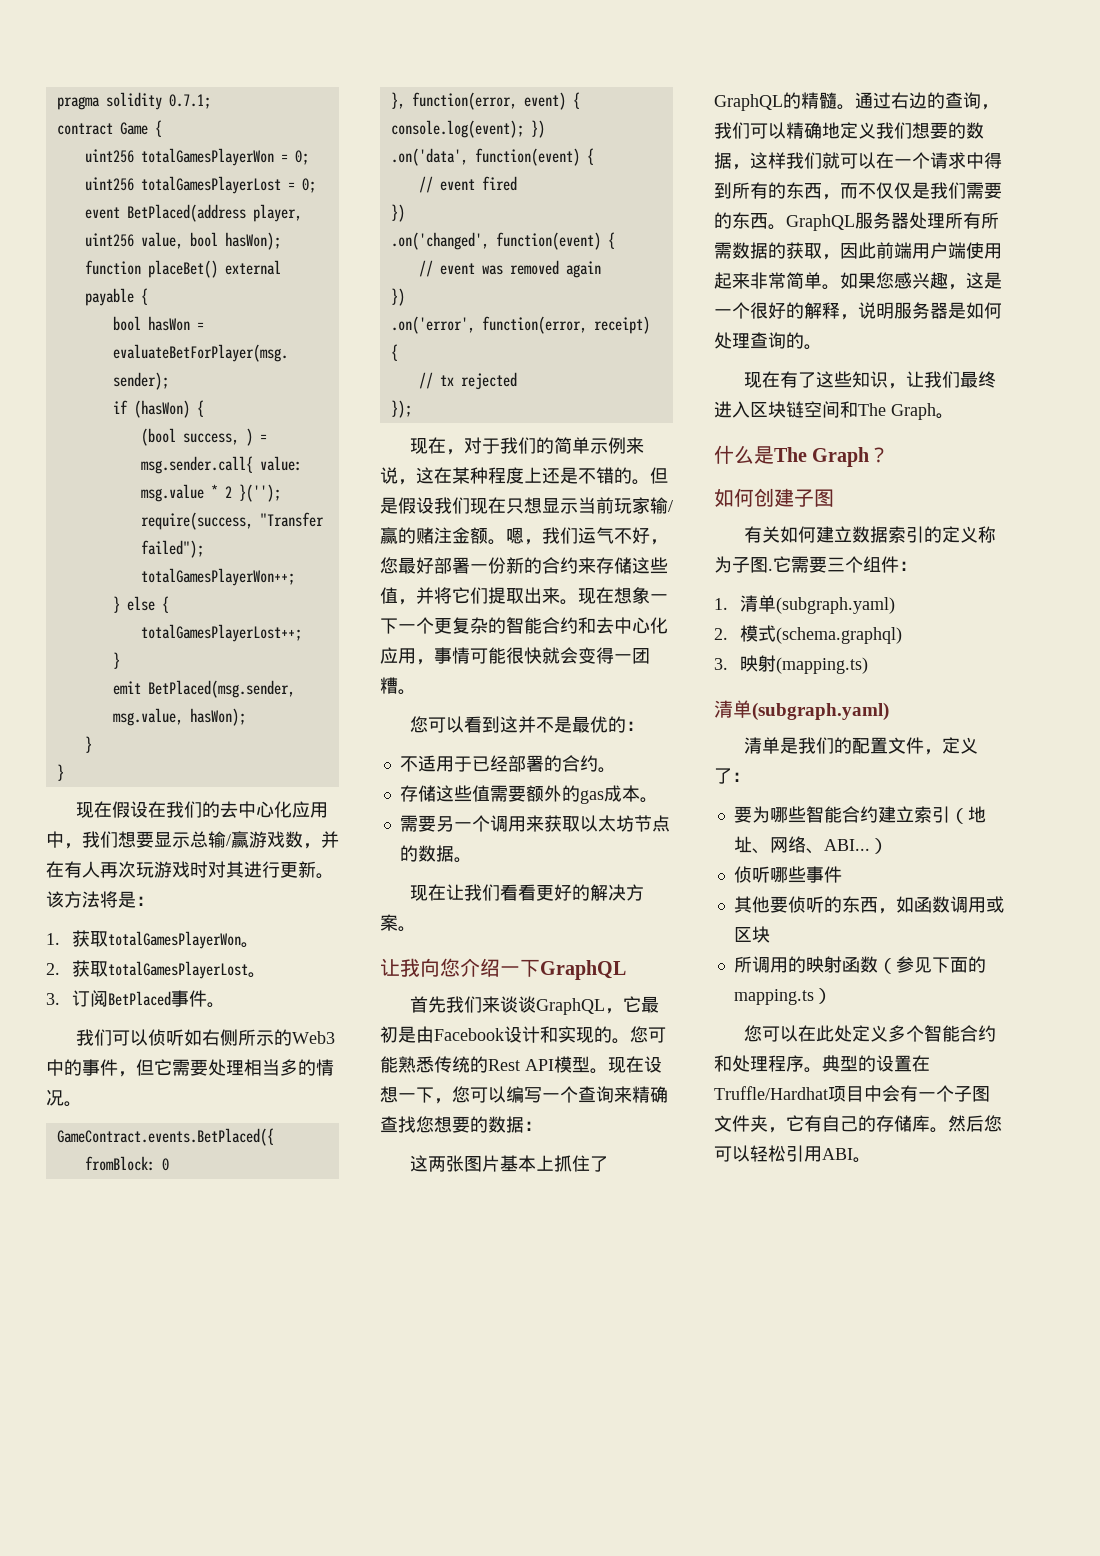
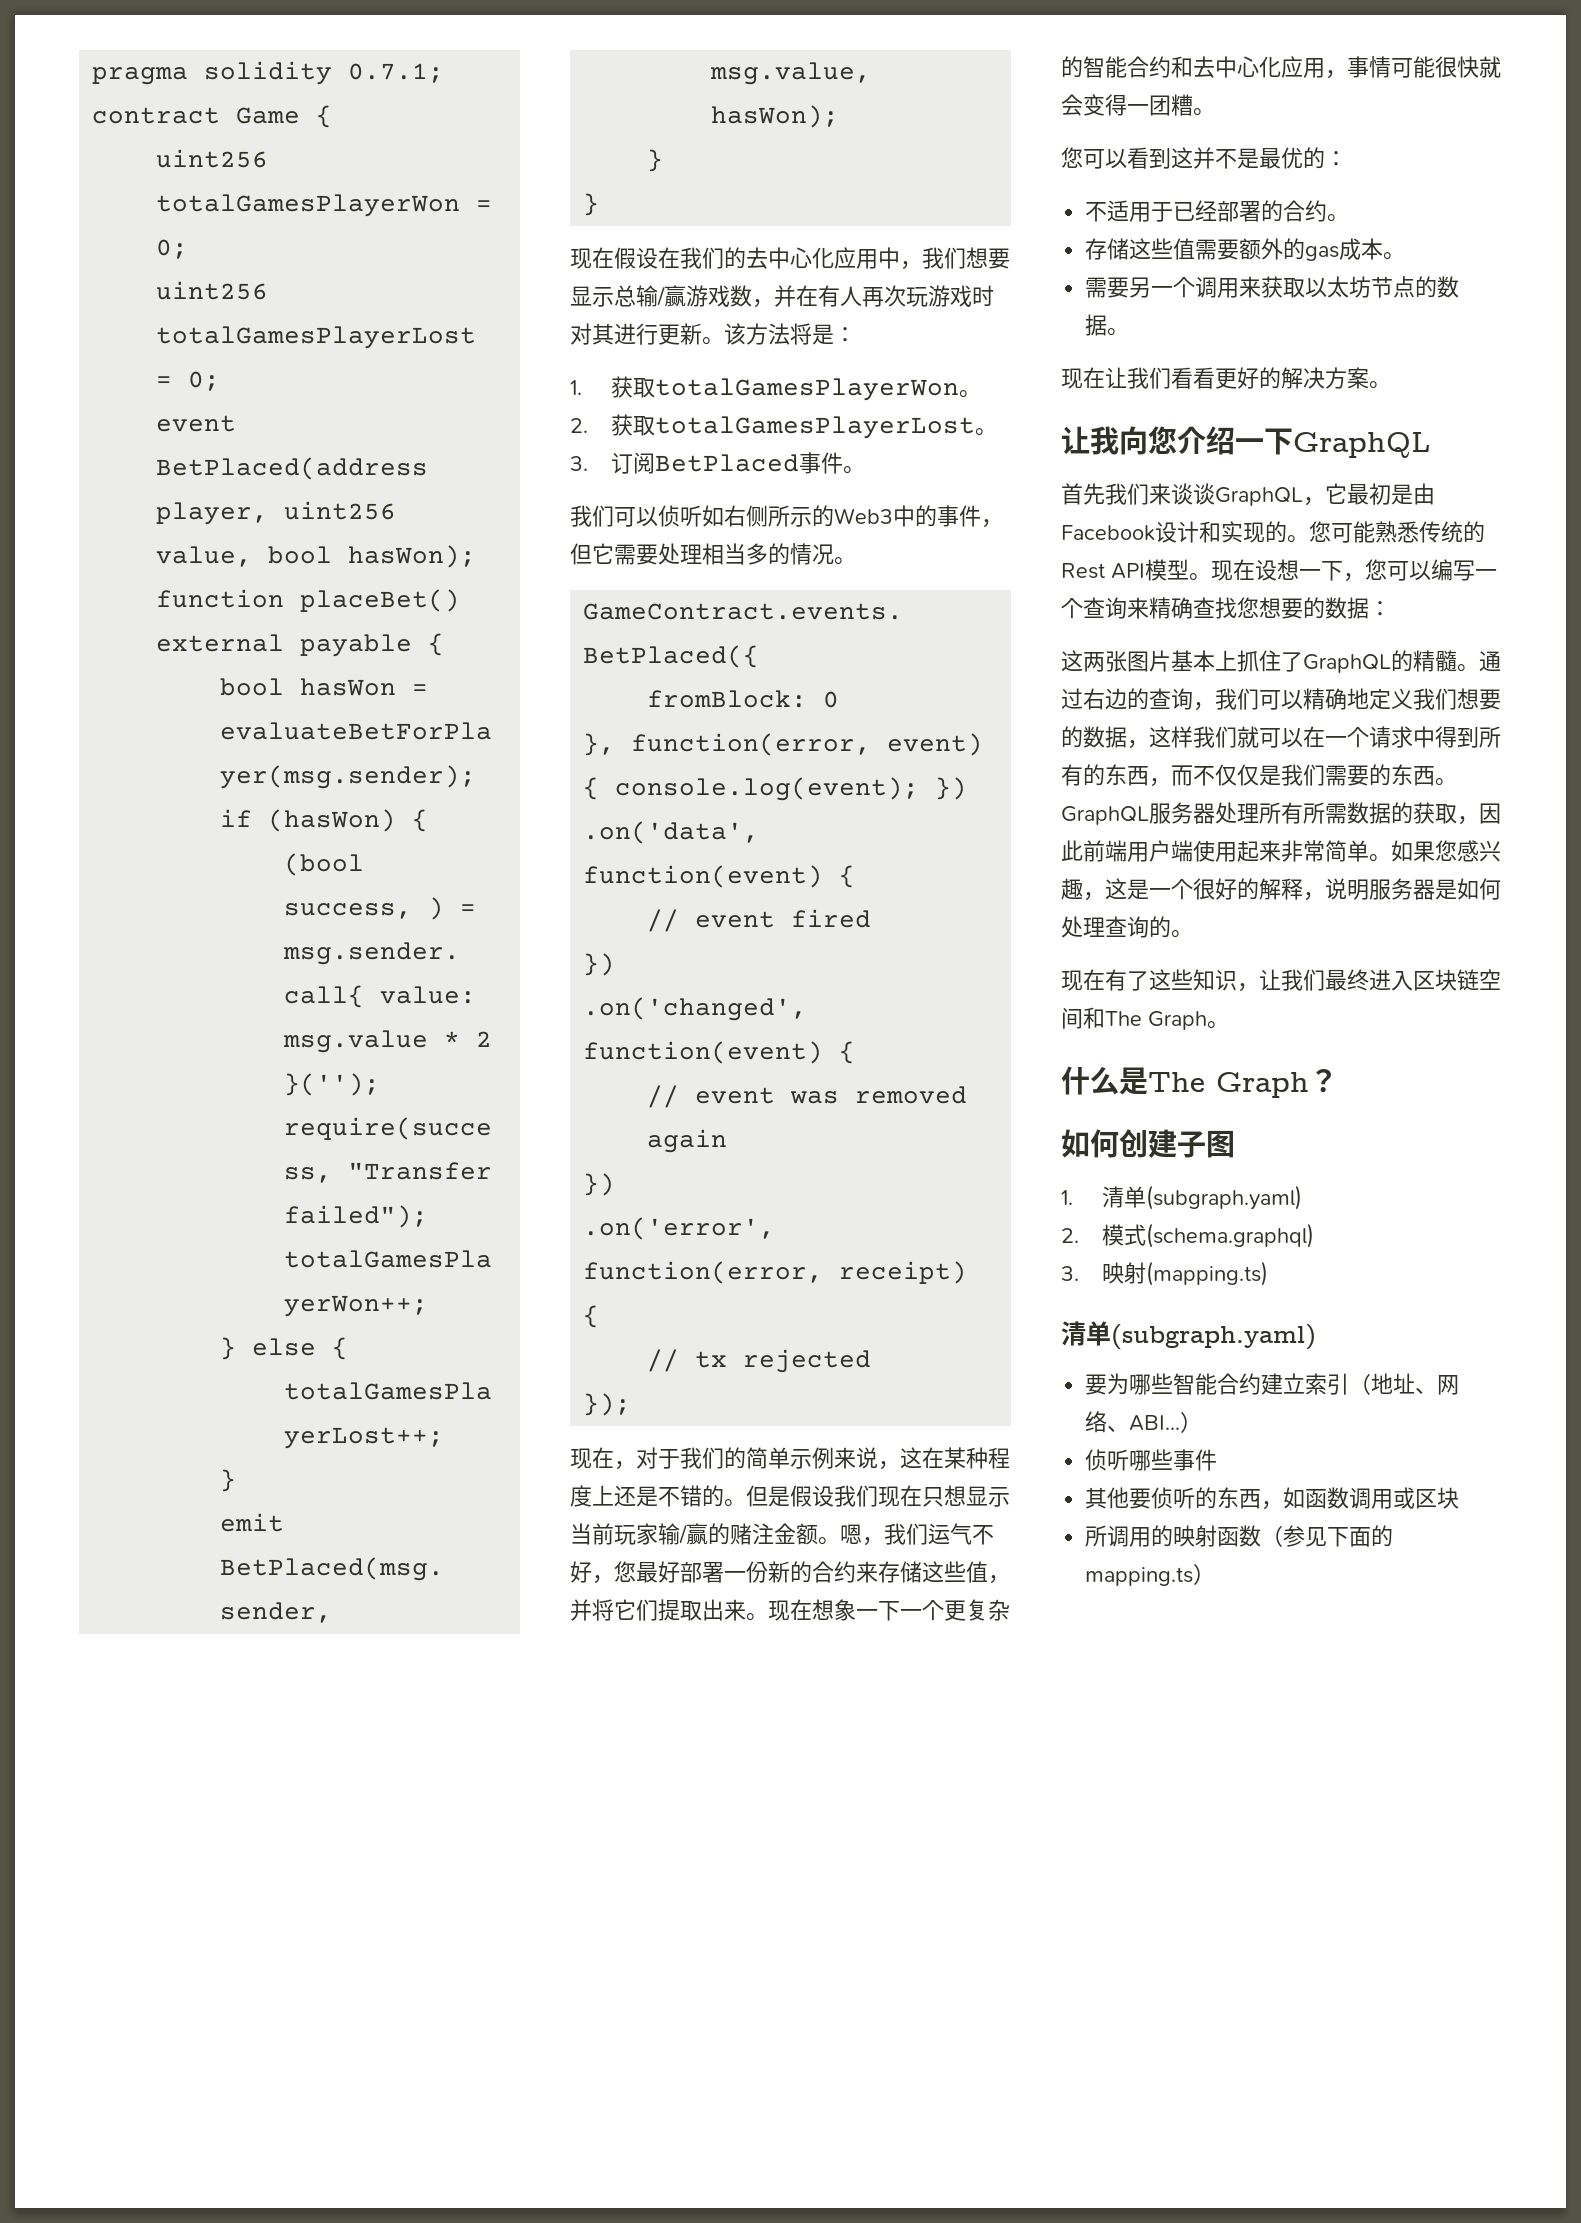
[744,526,997,543] [714,556,917,573] // 有关如何建立数据索引的定义称为子图.它需要三个组件： -> (1235, 1144) none
[744,737,979,755] [714,768,750,784] // 清单是我们的配置文件，定义了： -> (1316, 1337) none
[744,1025,997,1042] [714,1055,930,1073] [714,1085,990,1102] [714,1115,1002,1133] [714,1145,871,1163] // 您可以在此处定义多个智能合约和处理程序。典型的设置在Truffle/Hardhat项目中会有一个子图文件夹，它有自己的存储库。然后您可以轻松引用ABI。 -> (1216, 1574) none

